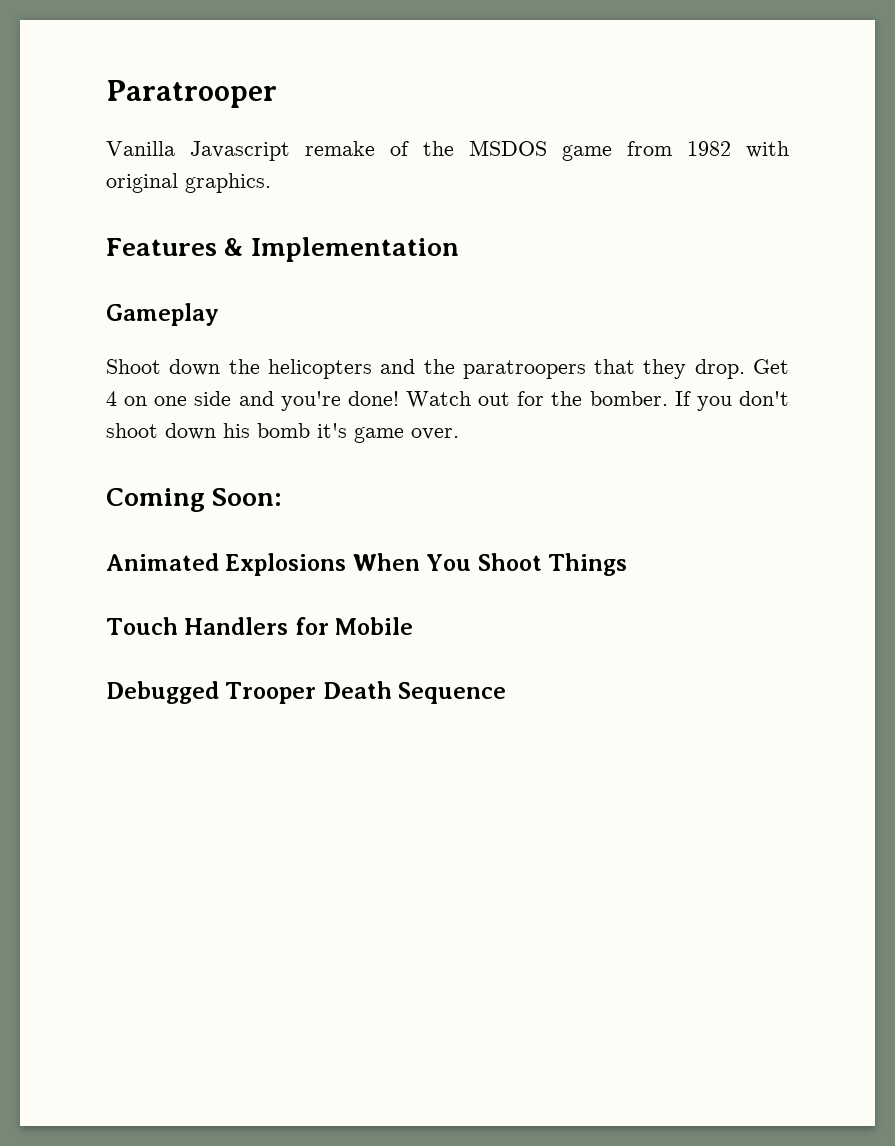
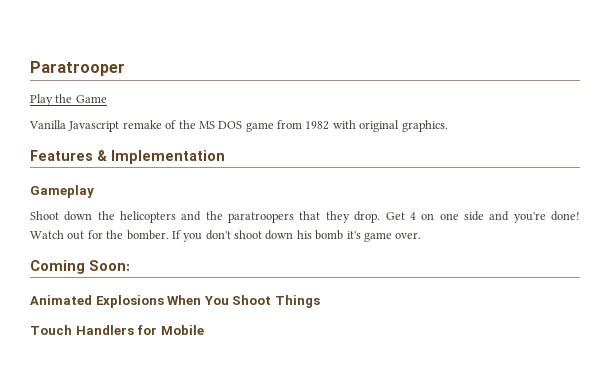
(277, 94) none -> [30,94,107,106] // Play the Game
[469,140,547,156] MSDOS -> [198,121,243,129] MS DOS
[106,681,507,704] // Debugged Trooper Death Sequence -> (204, 330) none

